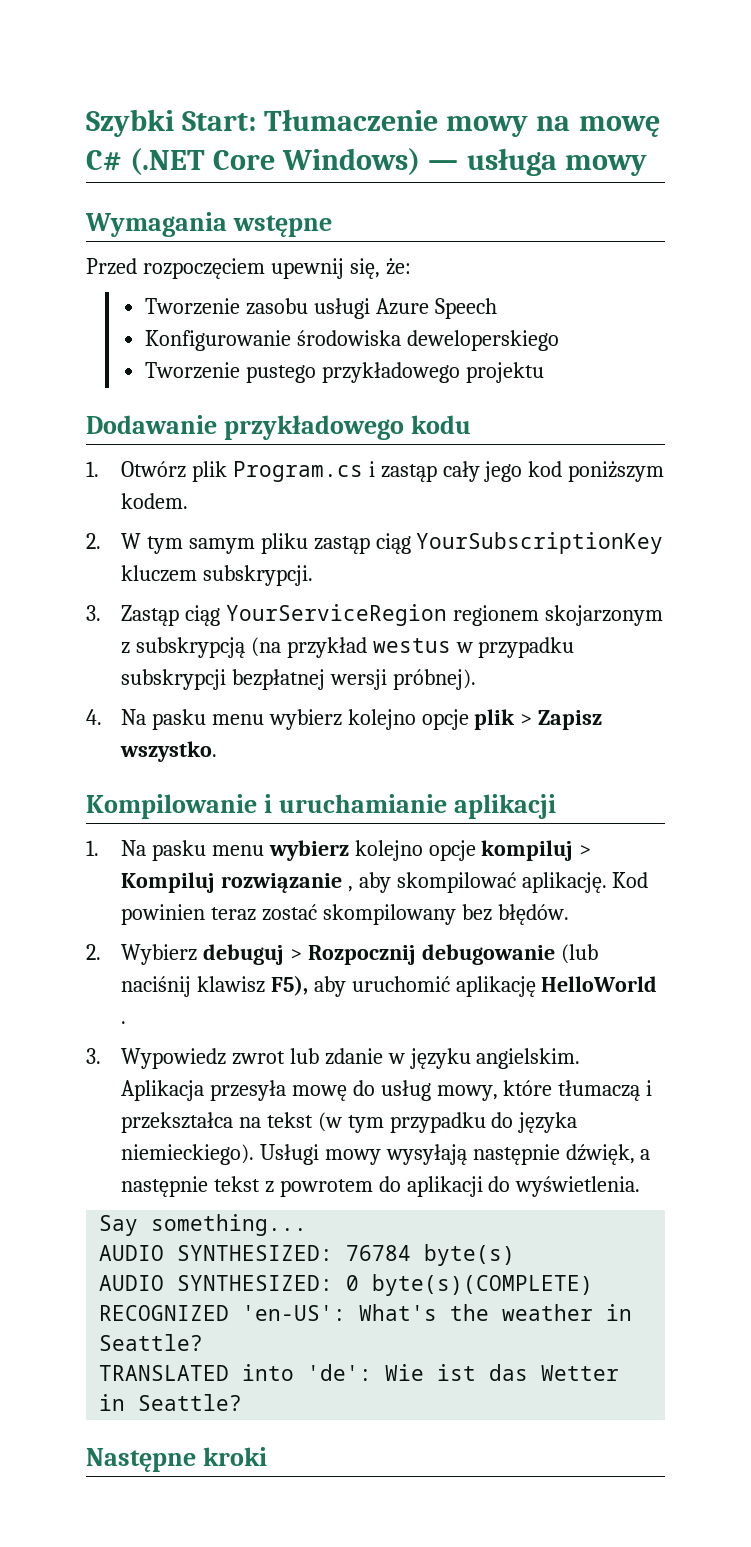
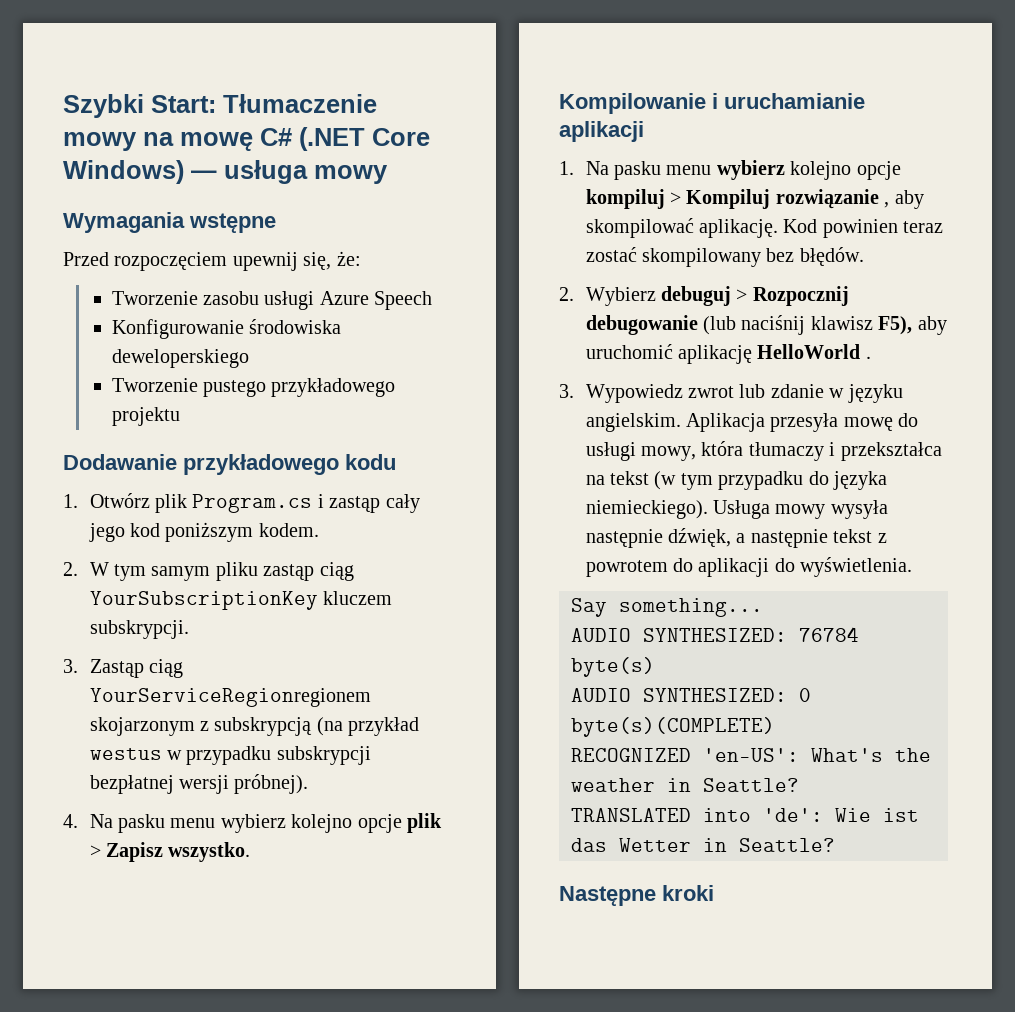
[225,604,539,626] YourServiceRegion regionem -> [89,688,371,707] YourServiceRegionregionem
[380,1080,641,1101] usług mowy, które tłumaczą -> [585,441,824,461] usługi mowy, która tłumaczy
[259,1144,467,1165] Usługi mowy wysyłają -> [712,500,888,519] Usługa mowy wysyła

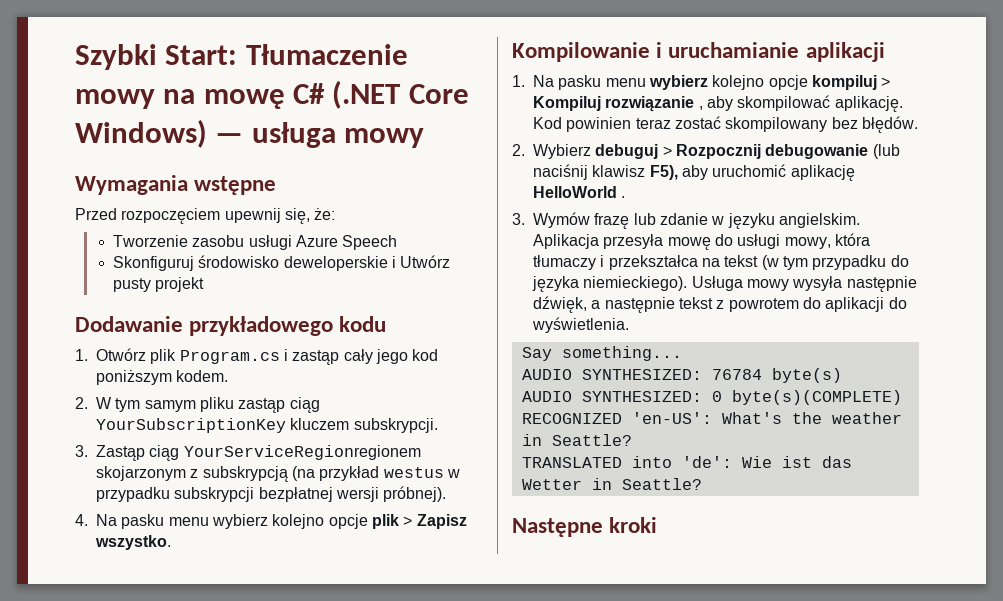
[111,319,341,339] [111,349,249,368] [111,378,396,397] [111,407,180,426] Konfigurowanie środowiska deweloperskiego // Tworzenie pustego przykładowego projektu -> [112,255,451,271] [112,277,205,292] Skonfiguruj środowisko deweloperskie i Utwórz pusty projekt
[585,384,734,403] Wypowiedz zwrot -> [533,212,630,229] Wymów frazę

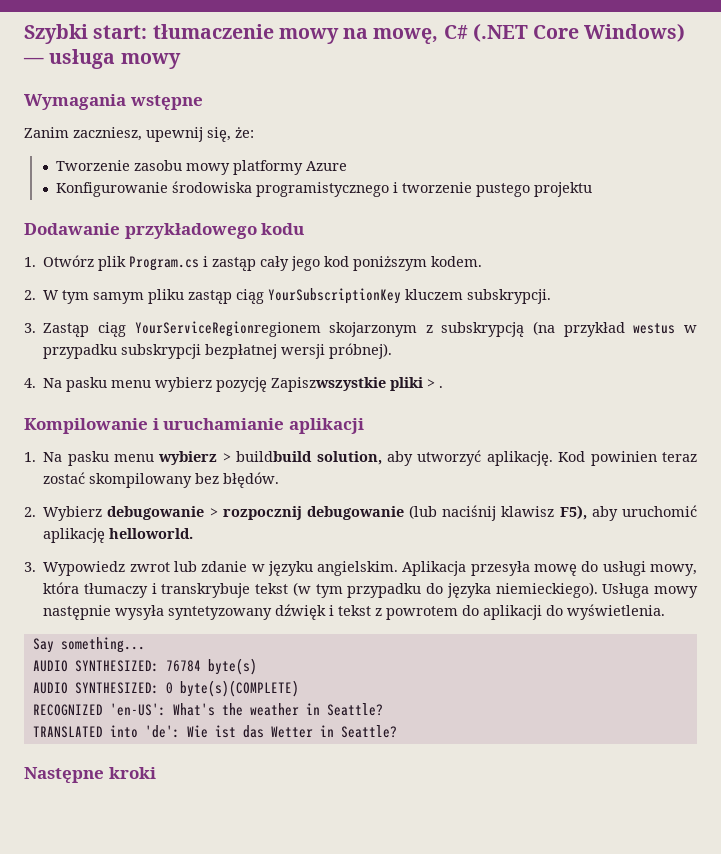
[165,44,408,65] Start: Tłumaczenie -> [93,24,274,39] start: tłumaczenie
[203,89,285,109] mowę -> [373,28,439,44] mowę,
[75,208,221,224] Przed rozpoczęciem -> [24,127,142,141] Zanim zaczniesz,
[248,235,292,250] usługi -> [186,160,304,175] mowy platformy
[342,235,398,250] [112,255,451,271] [112,277,205,292] Speech // Skonfiguruj środowisko deweloperskie i Utwórz pusty projekt -> [56,181,593,197] // Konfigurowanie środowiska programistycznego i tworzenie pustego projektu
[272,514,467,529] [95,535,171,550] kolejno opcje plik > Zapisz wszystko. -> [216,377,444,392] pozycję Zapiszwszystkie pliki > .
[712,75,891,90] [533,95,831,112] kolejno opcje kompiluj > Kompiluj rozwiązanie , aby skompilować -> [222,450,482,466] > buildbuild solution, aby utworzyć
[595,144,761,159] debuguj > Rozpocznij -> [107,506,302,520] debugowanie > rozpocznij
[533,186,626,198] [512,212,630,229] HelloWorld . // 3. Wymów frazę -> [109,528,194,539] [24,561,170,576] helloworld. // 3. Wypowiedz zwrot
[608,255,720,270] przekształca na -> [161,583,251,598] transkrybuje
[792,276,917,292] [533,296,675,313] wysyła następnie dźwięk, a następnie -> [43,604,335,620] następnie wysyła syntetyzowany dźwięk i

